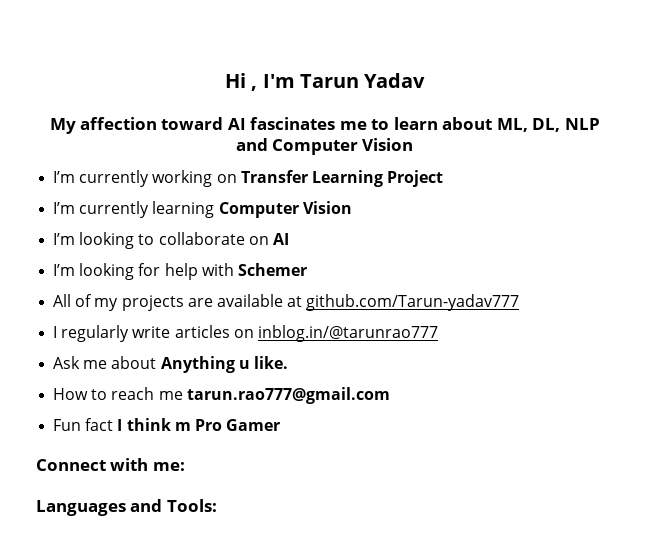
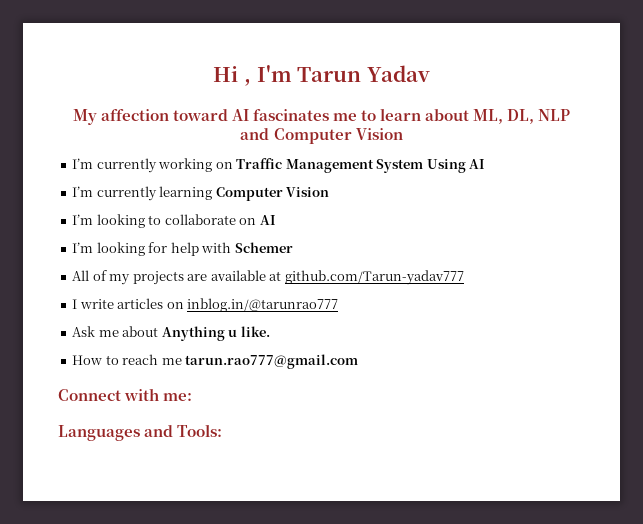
[240,170,444,187] Transfer Learning Project -> [236,158,486,173] Traffic Management System Using AI
[61,325,130,342] regularly -> (78, 304) none
[53,418,281,431] // Fun fact I think m Pro Gamer -> (359, 361) none

